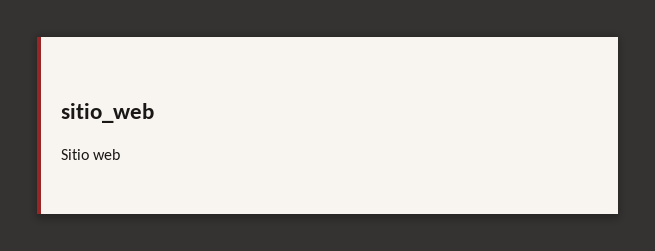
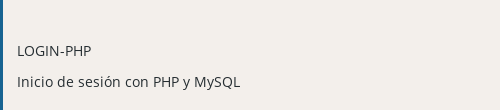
[61,103,154,123] [61,149,121,160] sitio_web // Sitio web -> [17,46,91,56] [17,76,240,90] LOGIN-PHP // Inicio de sesión con PHP y MySQL

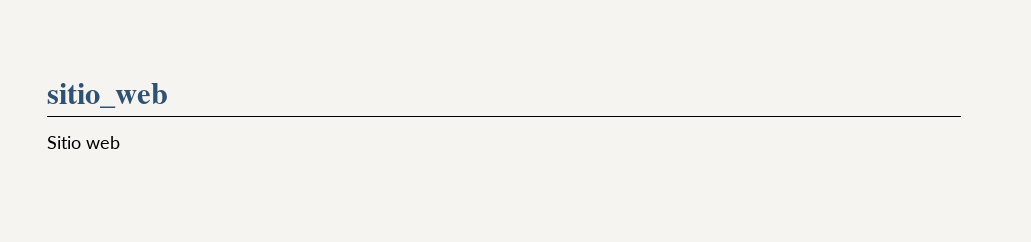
[17,46,91,56] [17,76,240,90] LOGIN-PHP // Inicio de sesión con PHP y MySQL -> [47,83,168,108] [47,136,120,149] sitio_web // Sitio web

